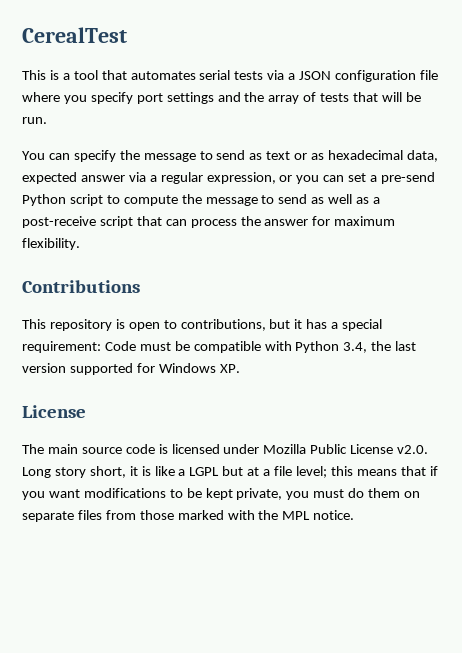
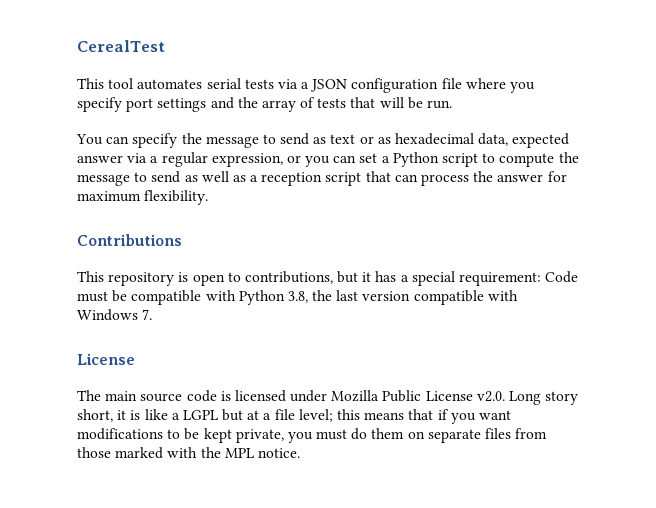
[49,70,127,80] is a tool that -> [108,78,134,89] tool
[381,172,436,184] pre-send -> (390, 159) none
[22,216,96,228] post-receive -> [261,172,323,186] reception
[343,342,368,353] 3.4, -> [287,291,308,303] 3.8,
[69,363,240,375] supported for Windows XP. -> [413,290,518,305] [77,309,153,321] compatible with Windows 7.

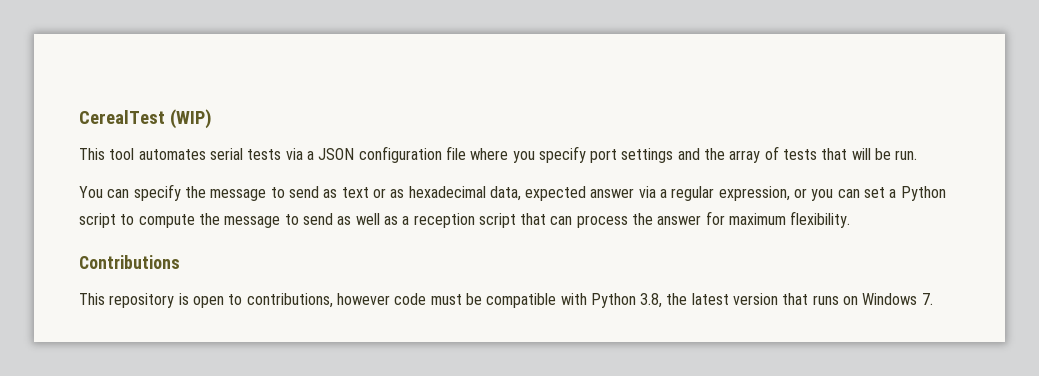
(165, 46) none -> [169,109,212,129] (WIP)
[337,271,579,286] but it has a special requirement: Code -> [336,293,427,305] however code
[336,290,518,305] [77,309,153,321] [77,353,135,365] [77,390,579,405] [77,409,511,424] [77,428,548,443] [77,447,300,459] last version compatible with Windows 7. // License // The main source code is licensed under Mozilla Public License v2.0. Long story short, it is like a LGPL but at a file level; this means that if you want modifications to be kept private, you must do them on separate files from those marked with the MPL notice. -> [691,293,933,305] latest version that runs on Windows 7.

